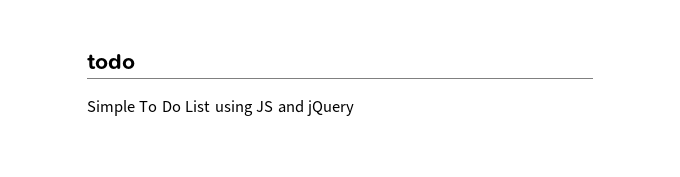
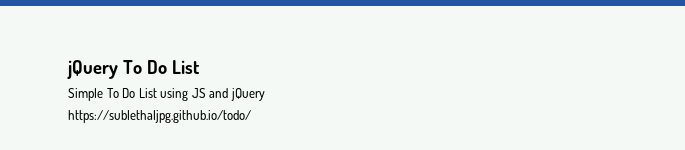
[87,54,135,69] todo -> [67,60,200,79] jQuery To Do List
(355, 108) none -> [68,110,251,123] // https://sublethaljpg.github.io/todo/

